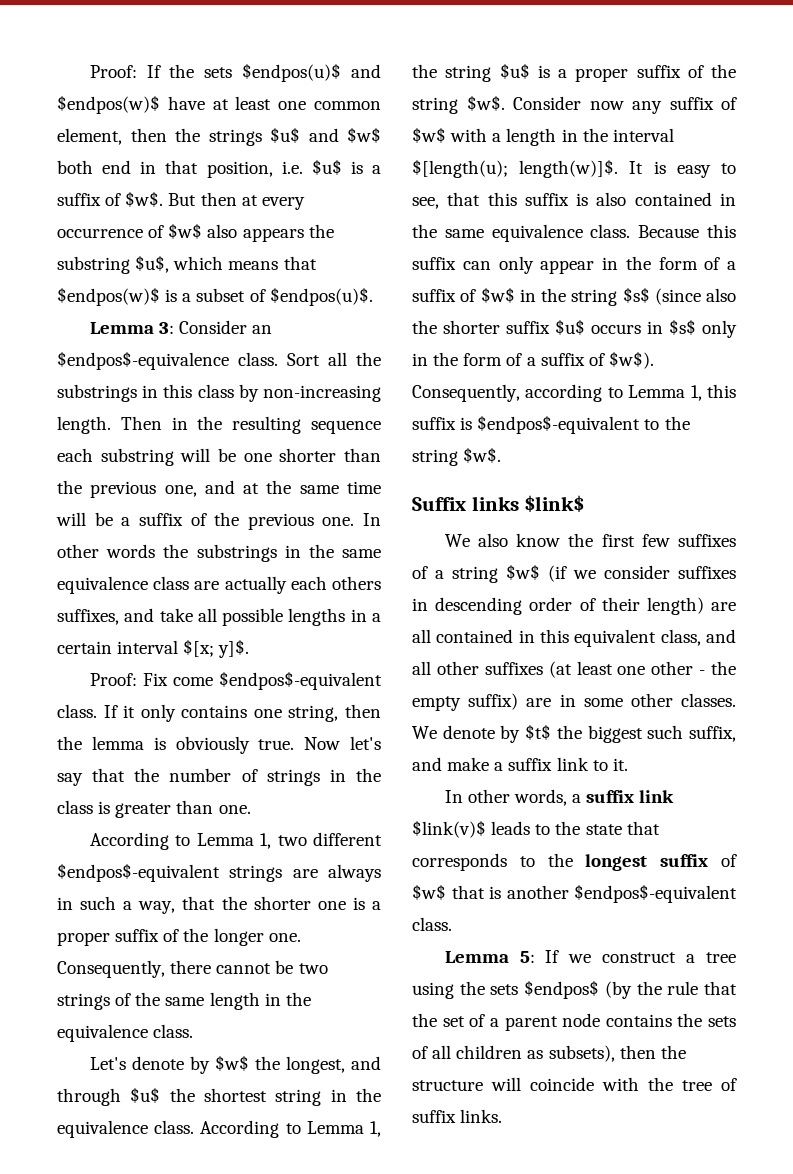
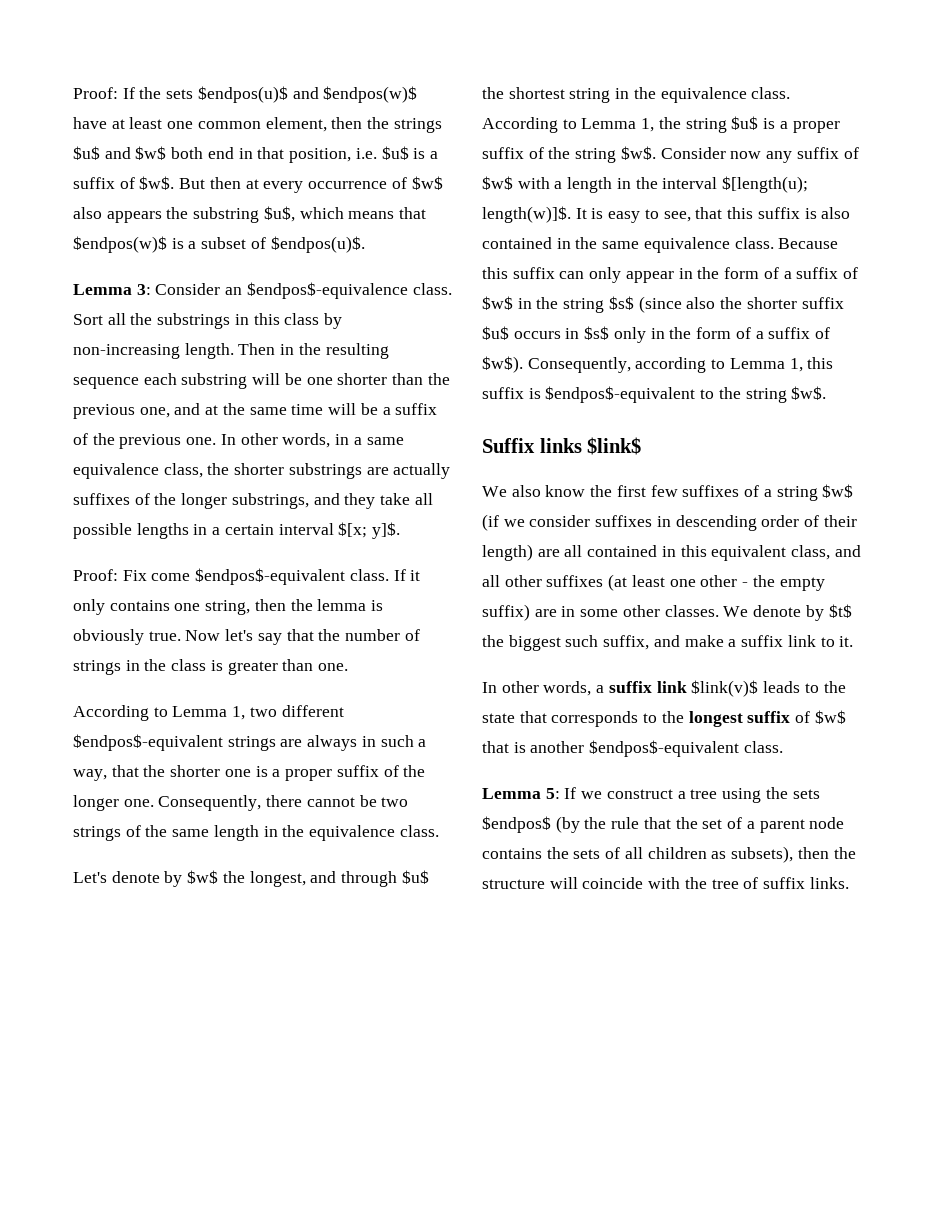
[106,544,381,562] [57,576,382,594] [57,608,155,625] words the substrings in the same equivalence class are actually each others suffixes, and -> [282,433,404,448] [73,463,451,479] [73,493,376,509] words, in a same equivalence class, the shorter substrings are actually suffixes of the longer substrings, and they

